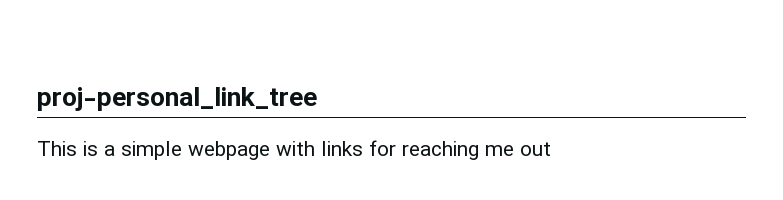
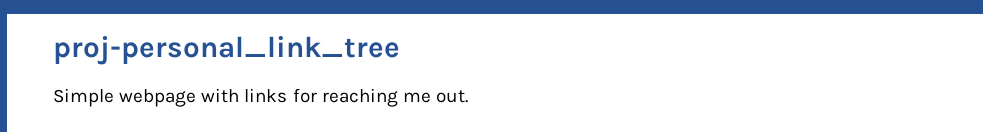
[37,141,182,160] This is a simple -> [53,88,114,107] Simple
[520,142,551,156] out -> [435,90,468,103] out.

